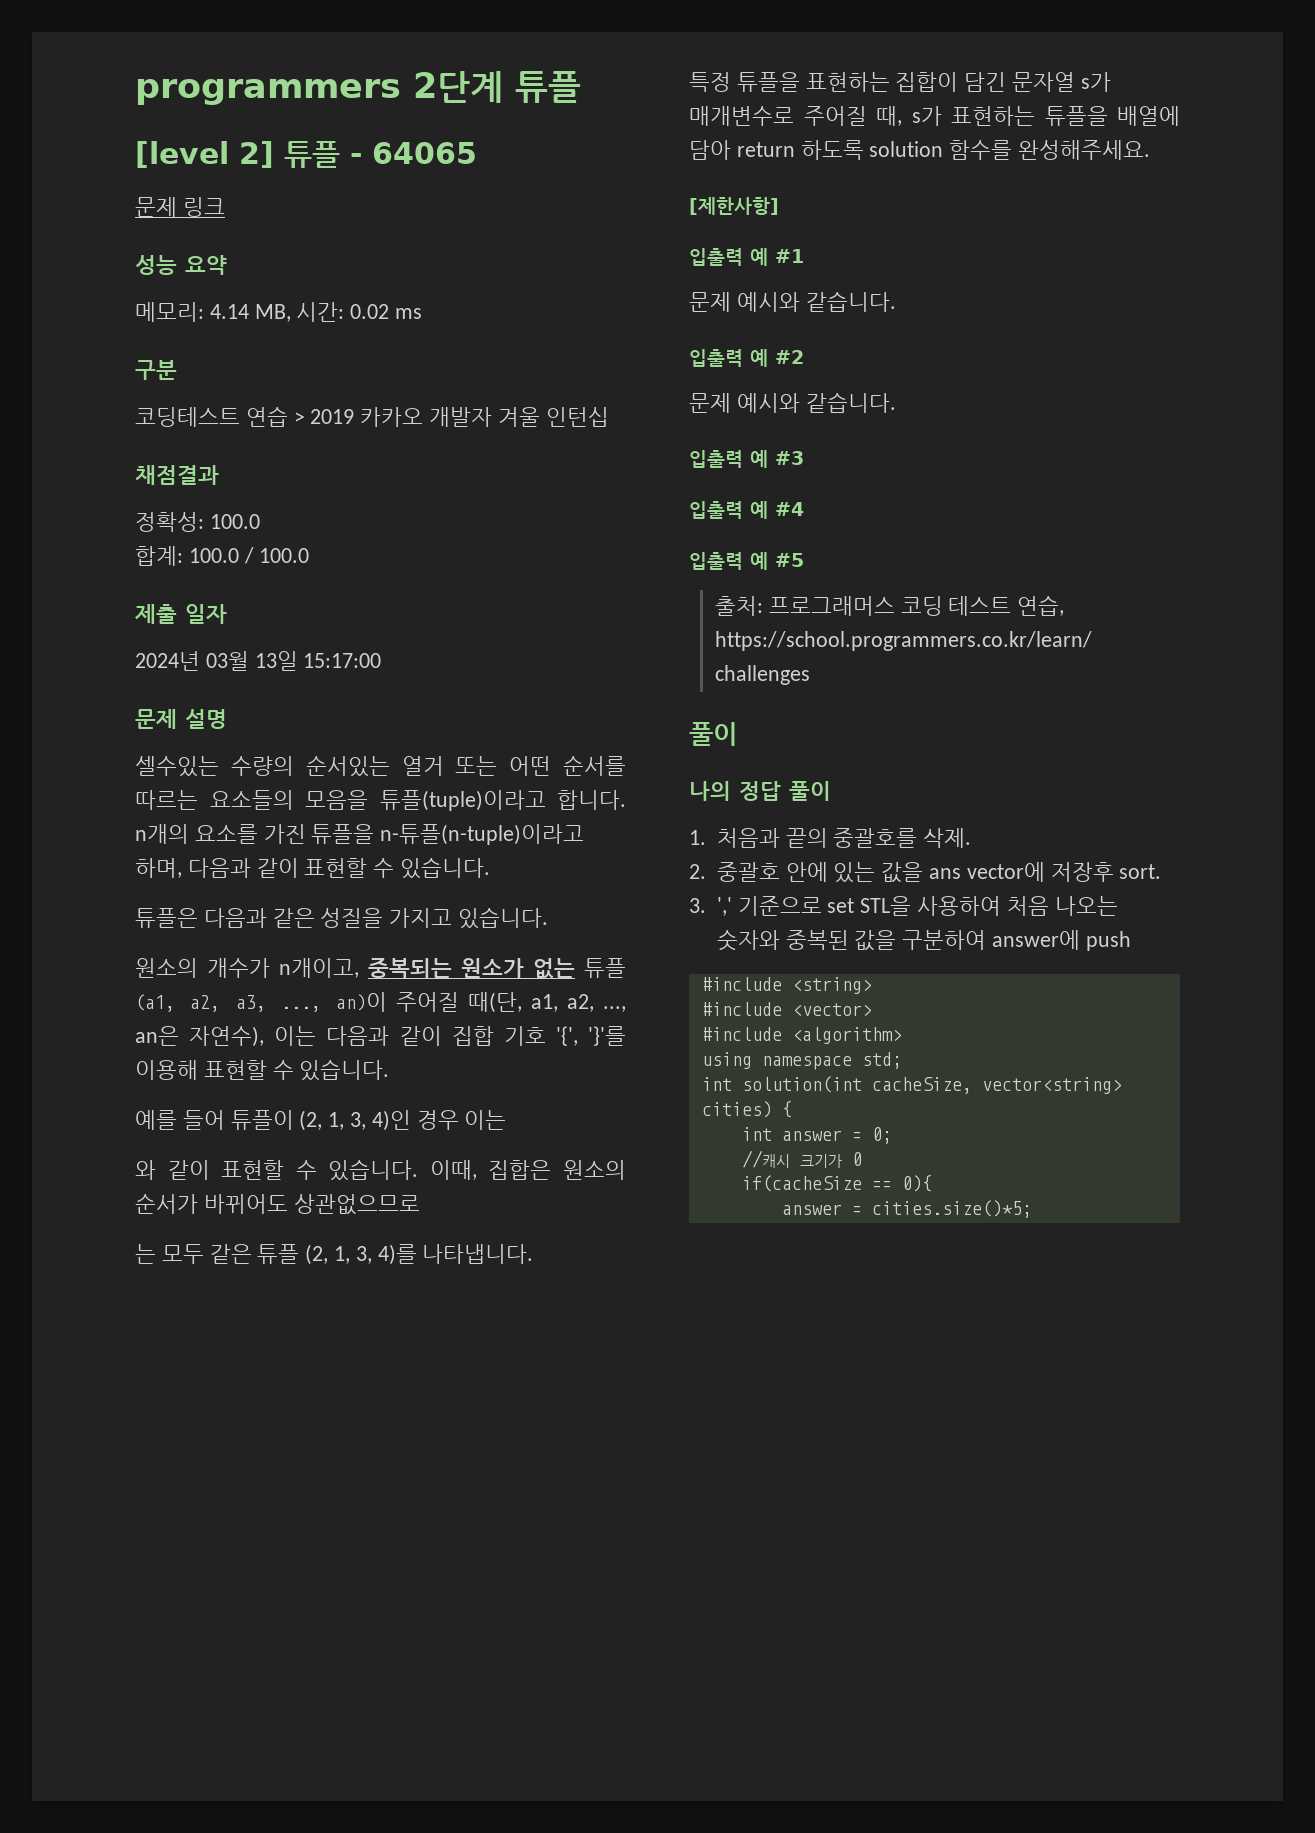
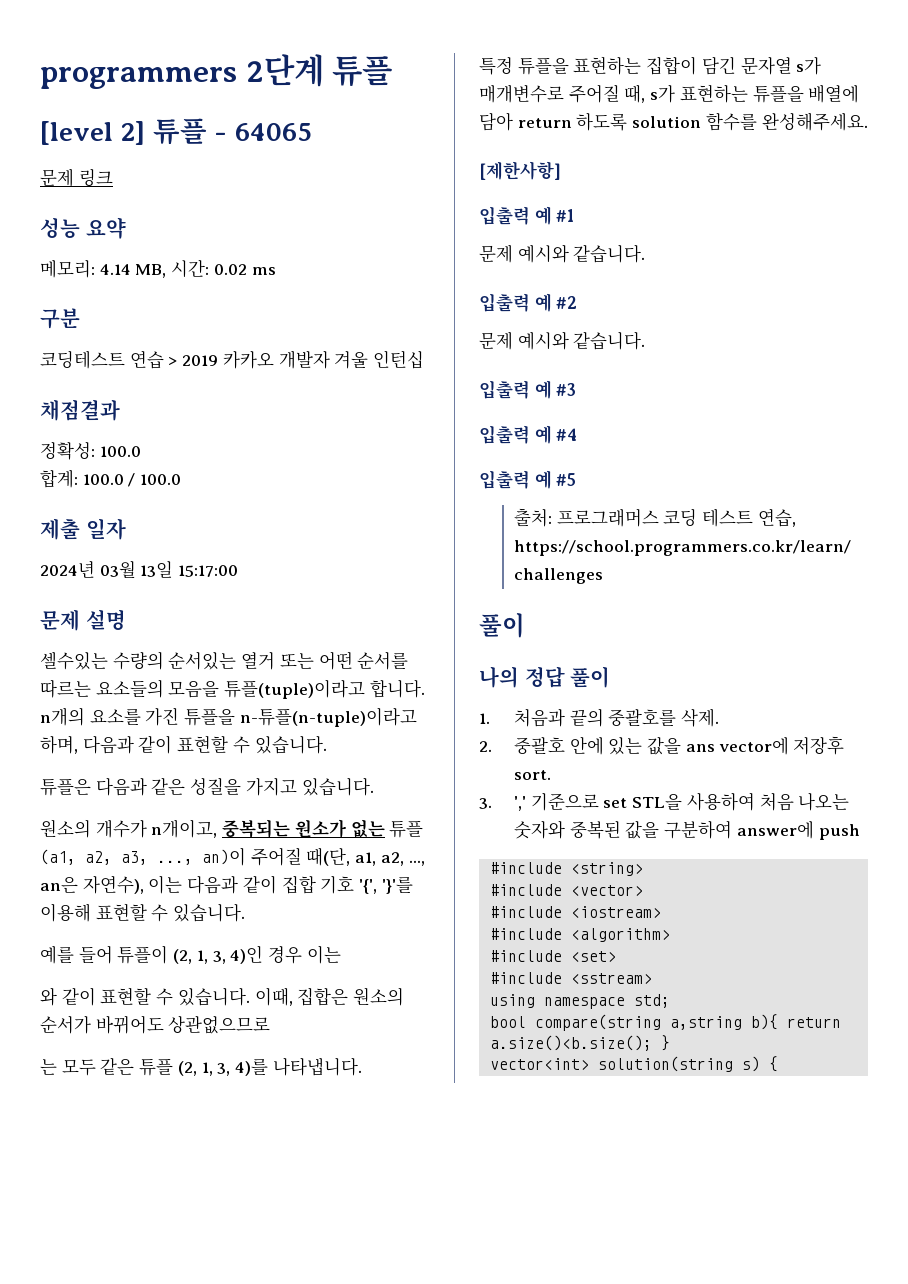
(872, 1009) none -> [489,906,661,918] // #include <iostream>
(902, 1035) none -> [489,950,616,962] [489,972,652,984] // #include <set> // #include <sstream>
[701,1076,1122,1094] [701,1101,792,1118] [741,1127,892,1144] [741,1150,862,1168] [741,1175,932,1192] [781,1200,1032,1218] int solution(int cacheSize, vector<string> cities) { // int answer = 0; // //캐시 크기가 0 // if(cacheSize == 0){ // answer = cities.size()*5; -> [489,1014,841,1031] [489,1035,670,1051] [489,1056,778,1072] bool compare(string a,string b){ return a.size()<b.size(); } // vector<int> solution(string s) {

